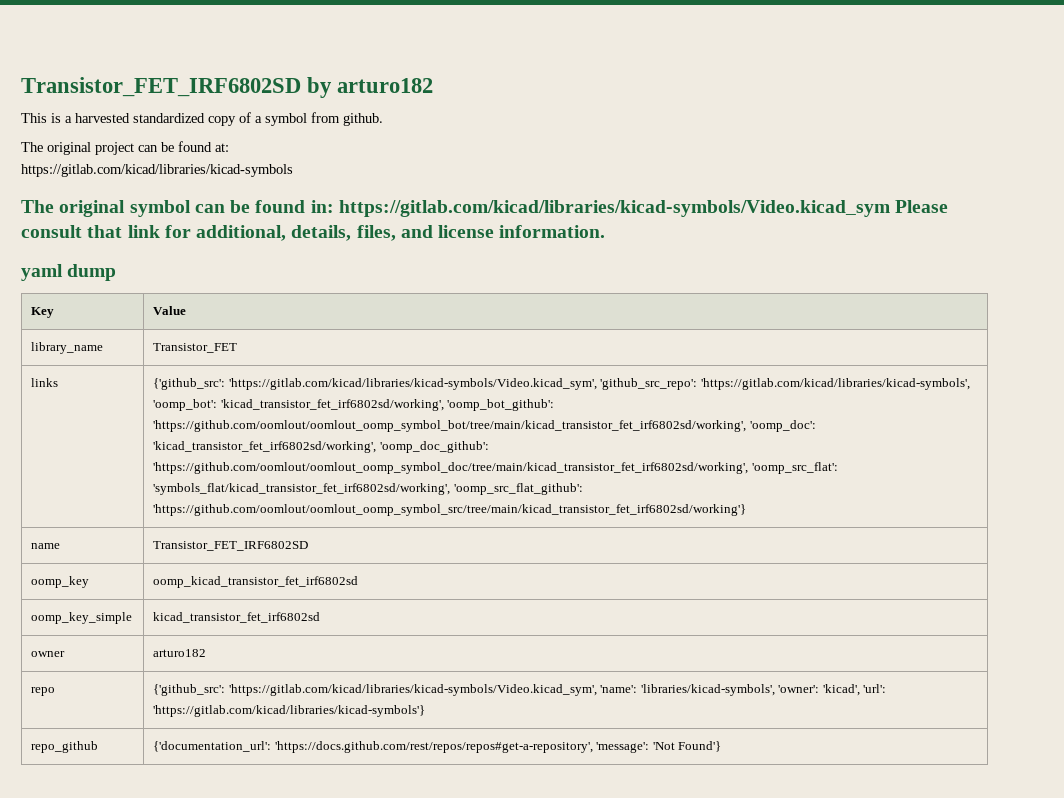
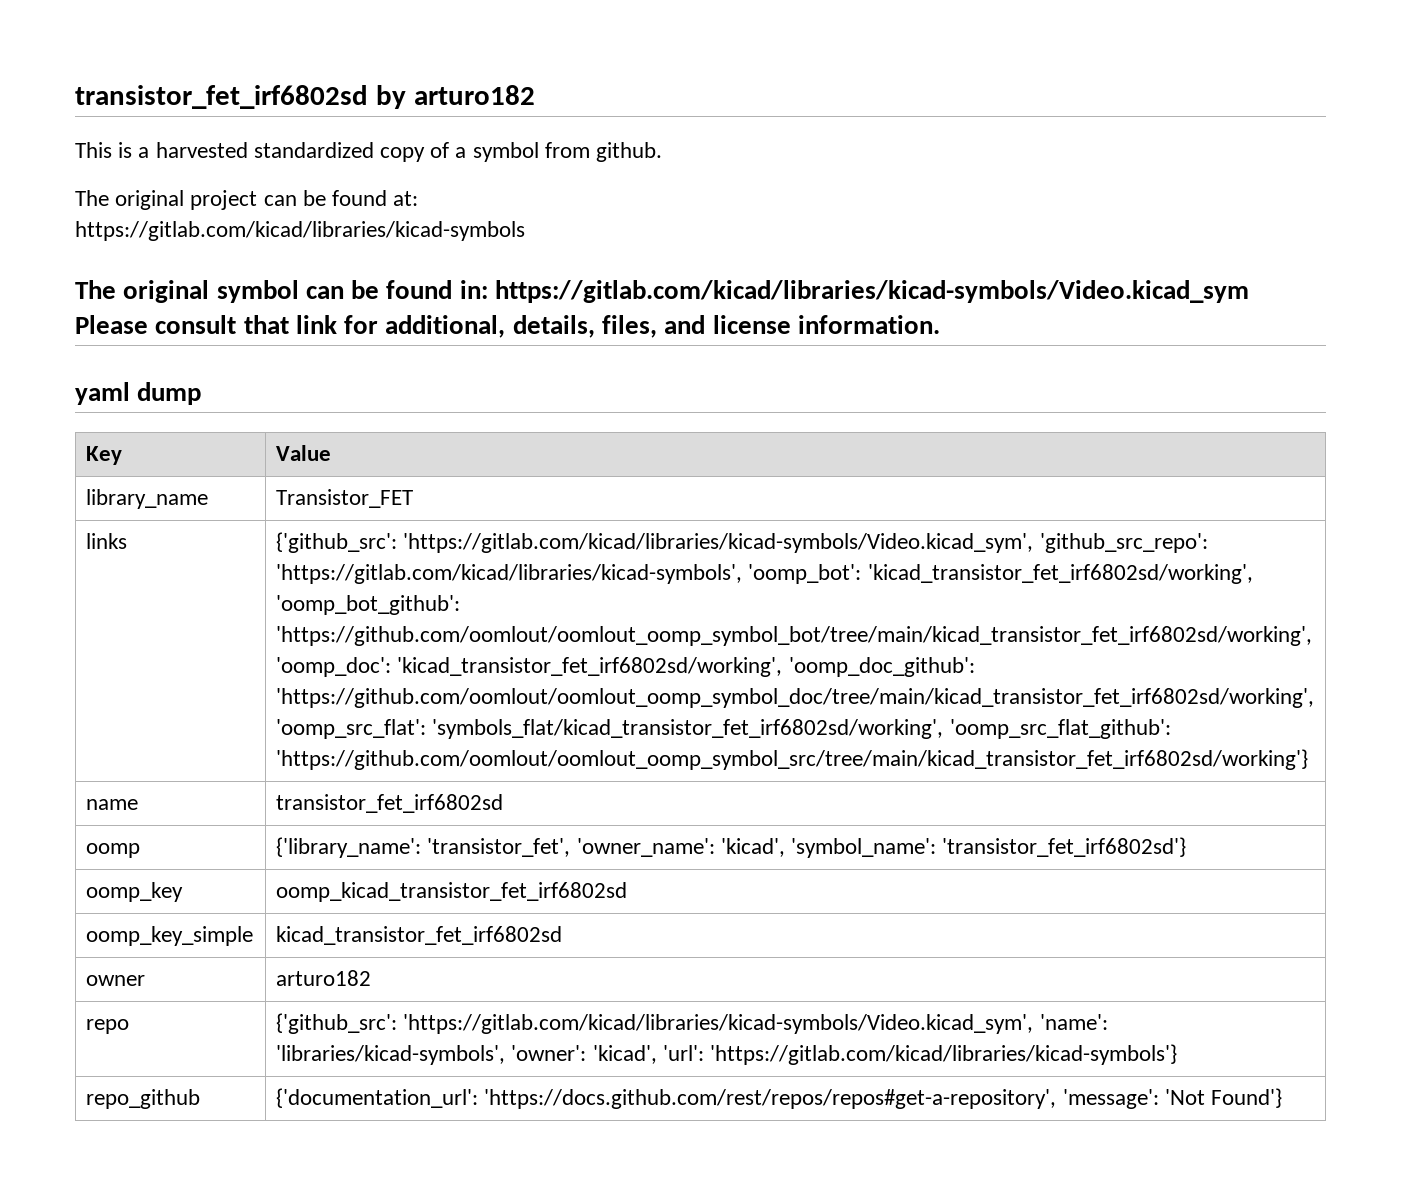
[21,77,301,97] Transistor_FET_IRF6802SD -> [75,85,368,109] transistor_fet_irf6802sd
[153,541,309,551] Transistor_FET_IRF6802SD -> [276,794,504,813] [86,843,141,858] [276,837,1187,858] transistor_fet_irf6802sd // oomp | {'library_name': 'transistor_fet', 'owner_name': 'kicad', 'symbol_name': 'transistor_fet_irf6802sd'}

